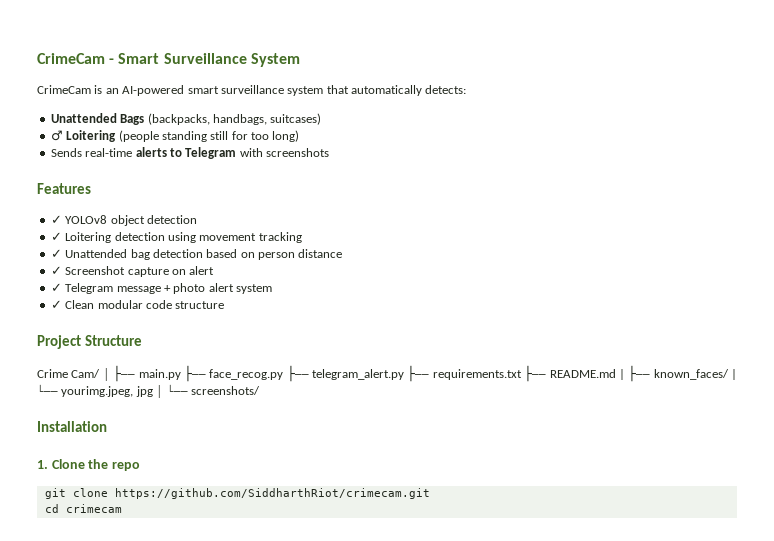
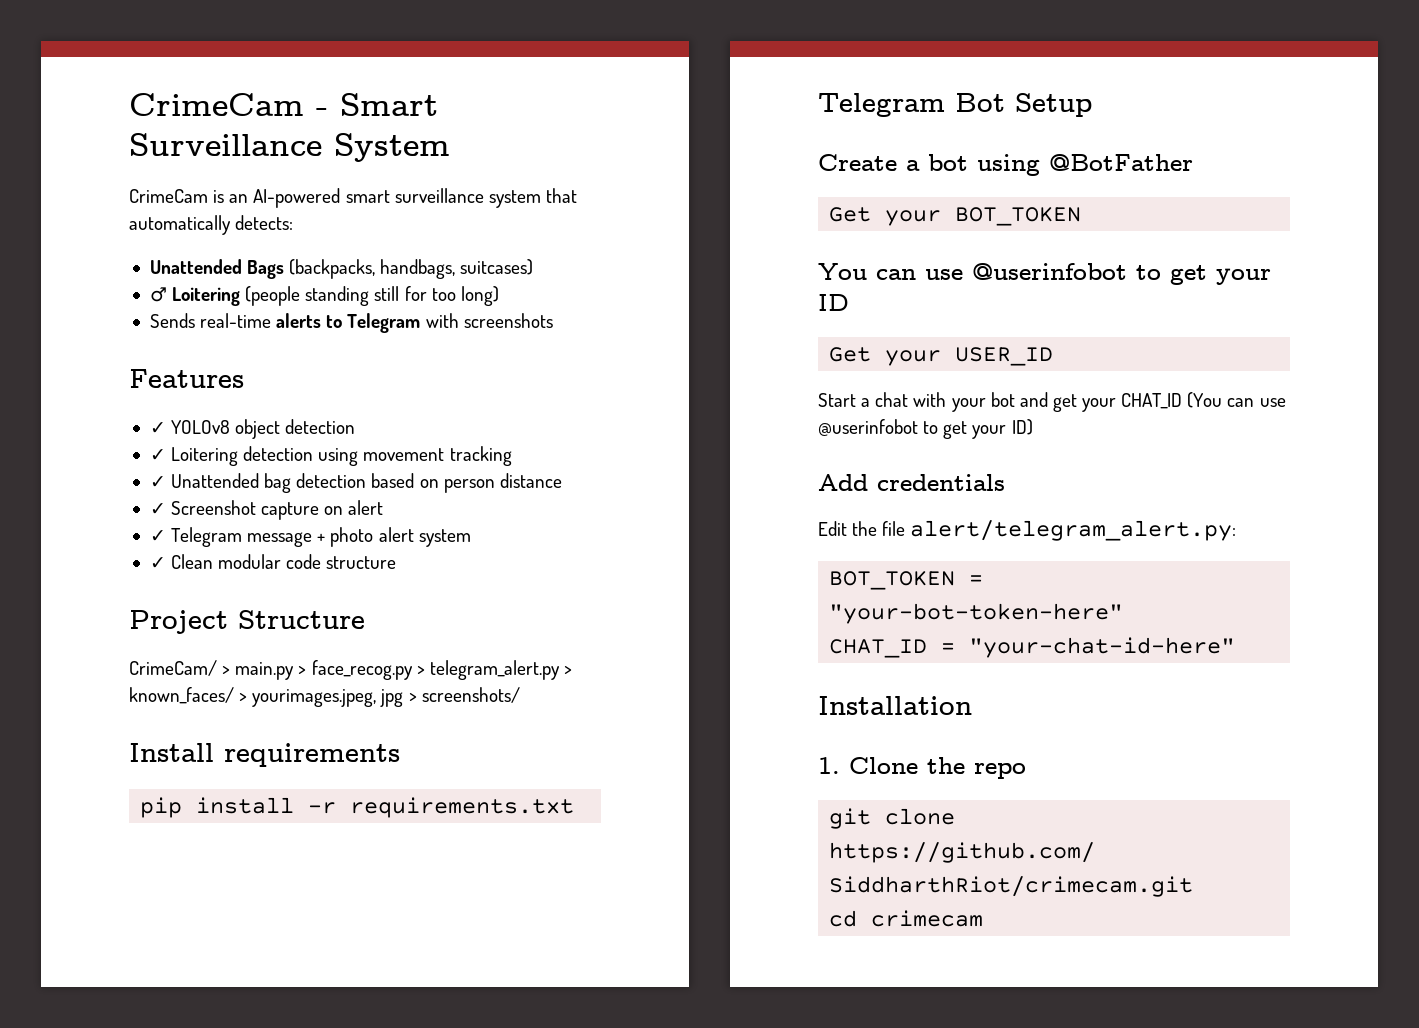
[37,365,737,382] [37,384,260,398] Crime Cam/ │ ├── main.py ├── face_recog.py ├── telegram_alert.py ├── requirements.txt ├── README.md | ├── known_faces/ | └── yourimg.jpeg, jpg │ └── screenshots/ -> [129,660,572,680] [129,687,520,707] [129,743,400,767] [140,797,575,818] [818,93,1092,117] [818,154,1193,176] [829,207,1082,226] [818,263,1271,285] [818,294,849,311] [829,347,1054,366] [818,392,1286,412] [818,419,1033,439] [818,474,1005,491] [818,520,1237,541] [829,571,984,590] [829,603,1124,624] [829,637,1236,658] CrimeCam/ > main.py > face_recog.py > telegram_alert.py > known_faces/ > yourimages.jpeg, jpg > screenshots/ // Install requirements // pip install -r requirements.txt // Telegram Bot Setup // Create a bot using @BotFather // Get your BOT_TOKEN // You can use @userinfobot to get your ID // Get your USER_ID // Start a chat with your bot and get your CHAT_ID (You can use @userinfobot to get your ID) // Add credentials // Edit the file alert/telegram_alert.py: // BOT_TOKEN = "your-bot-token-here" // CHAT_ID = "your-chat-id-here"

